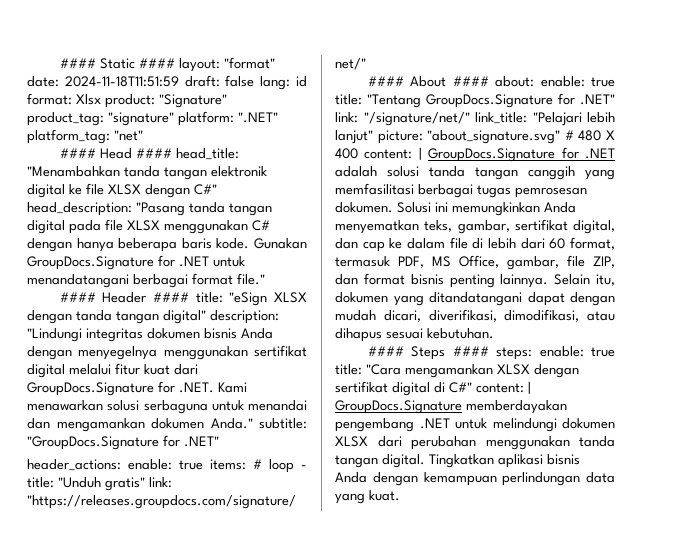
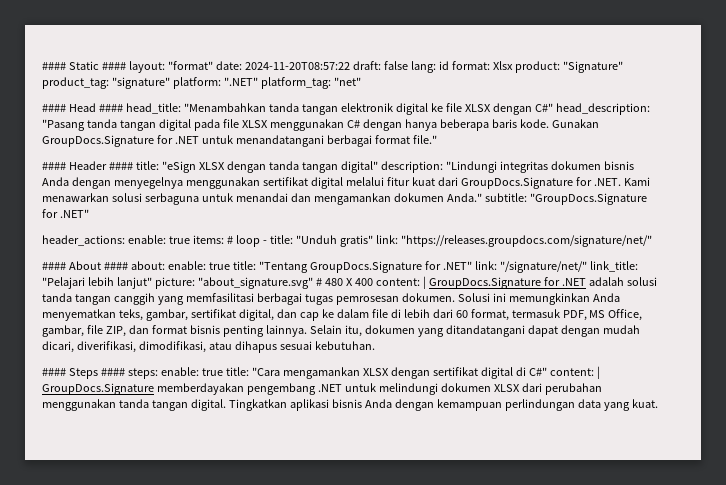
[64,76,179,87] 2024-11-18T11:51:59 -> [244,62,350,70] 2024-11-20T08:57:22

